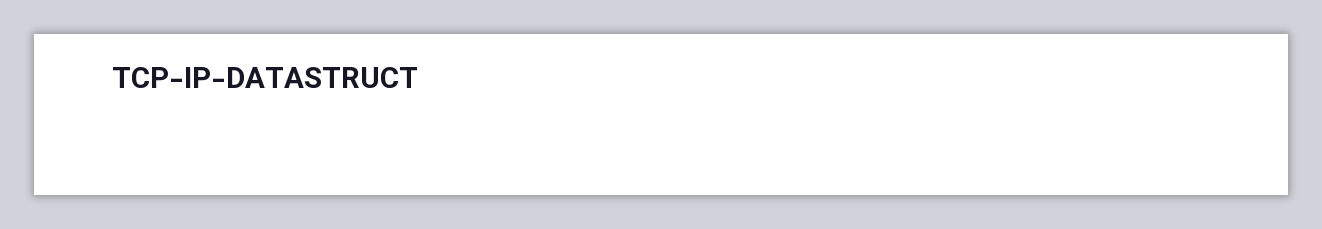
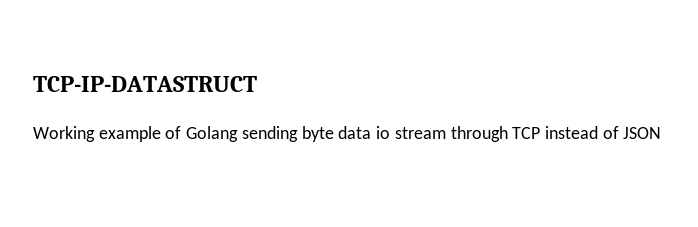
(418, 77) none -> [33,126,662,142] // Working example of Golang sending byte data io stream through TCP instead of JSON

